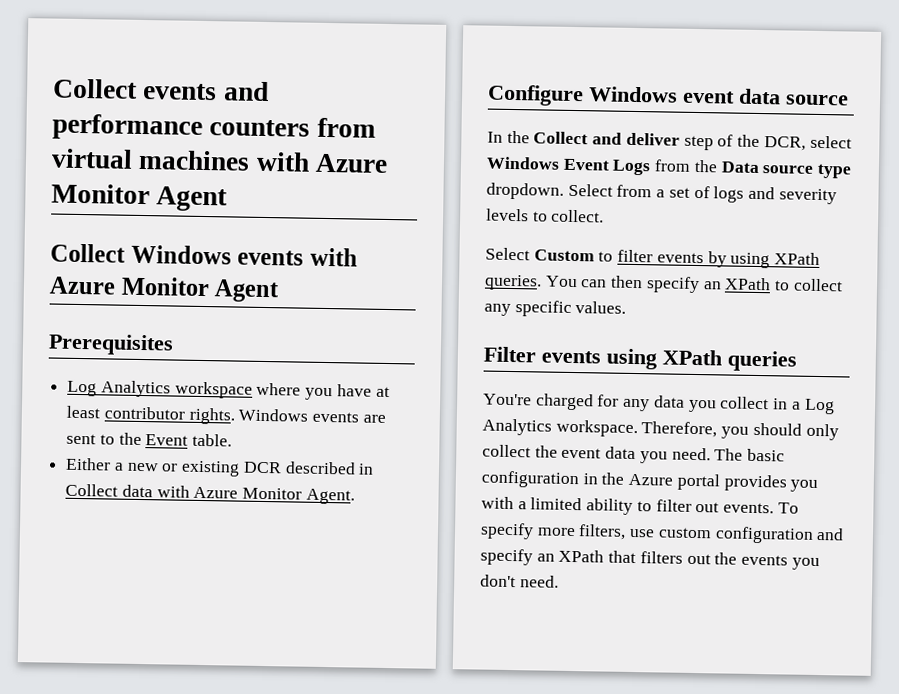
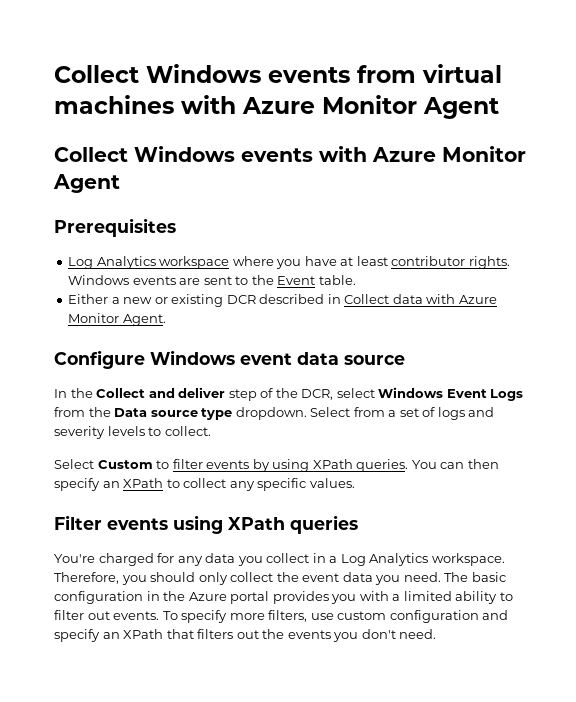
[52,78,269,102] [52,113,311,141] Collect events and performance counters -> [54,64,350,83] Collect Windows events

